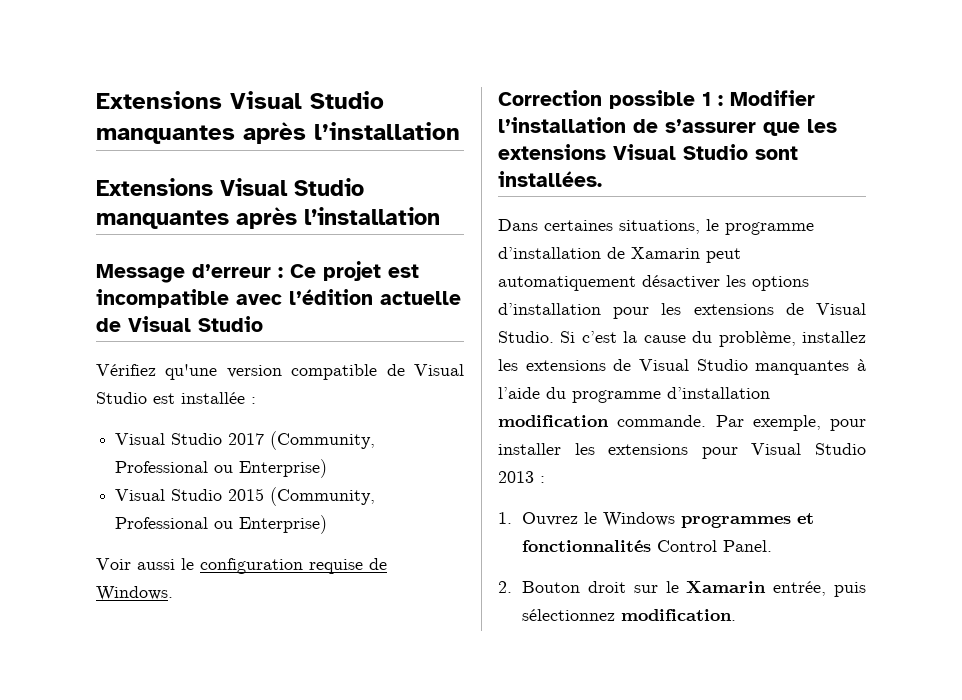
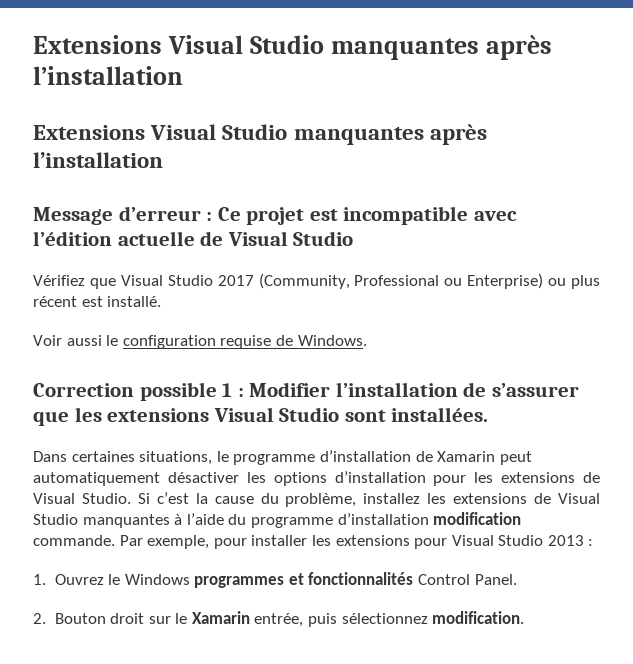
[165,364,464,380] [96,392,256,404] qu'une version compatible de Visual Studio est installée : // -> [89,278,116,289] que
[115,487,376,506] [115,515,328,534] // Visual Studio 2015 (Community, Professional ou Enterprise) -> [548,275,600,289] [33,296,162,307] ou plus récent est installé.

